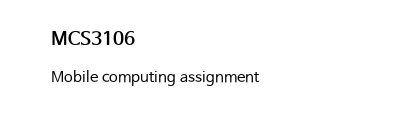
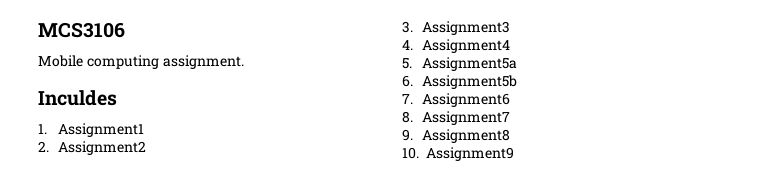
[179,71,260,86] assignment -> [162,55,244,69] [38,90,117,106] [38,123,145,137] [38,141,147,155] [402,21,511,35] [402,39,511,53] [402,57,518,71] [402,75,518,89] [402,93,511,107] [402,111,511,125] [402,129,511,143] [402,147,514,161] assignment. // Inculdes // 1. Assignment1 // 2. Assignment2 // 3. Assignment3 // 4. Assignment4 // 5. Assignment5a // 6. Assignment5b // 7. Assignment6 // 8. Assignment7 // 9. Assignment8 // 10. Assignment9

